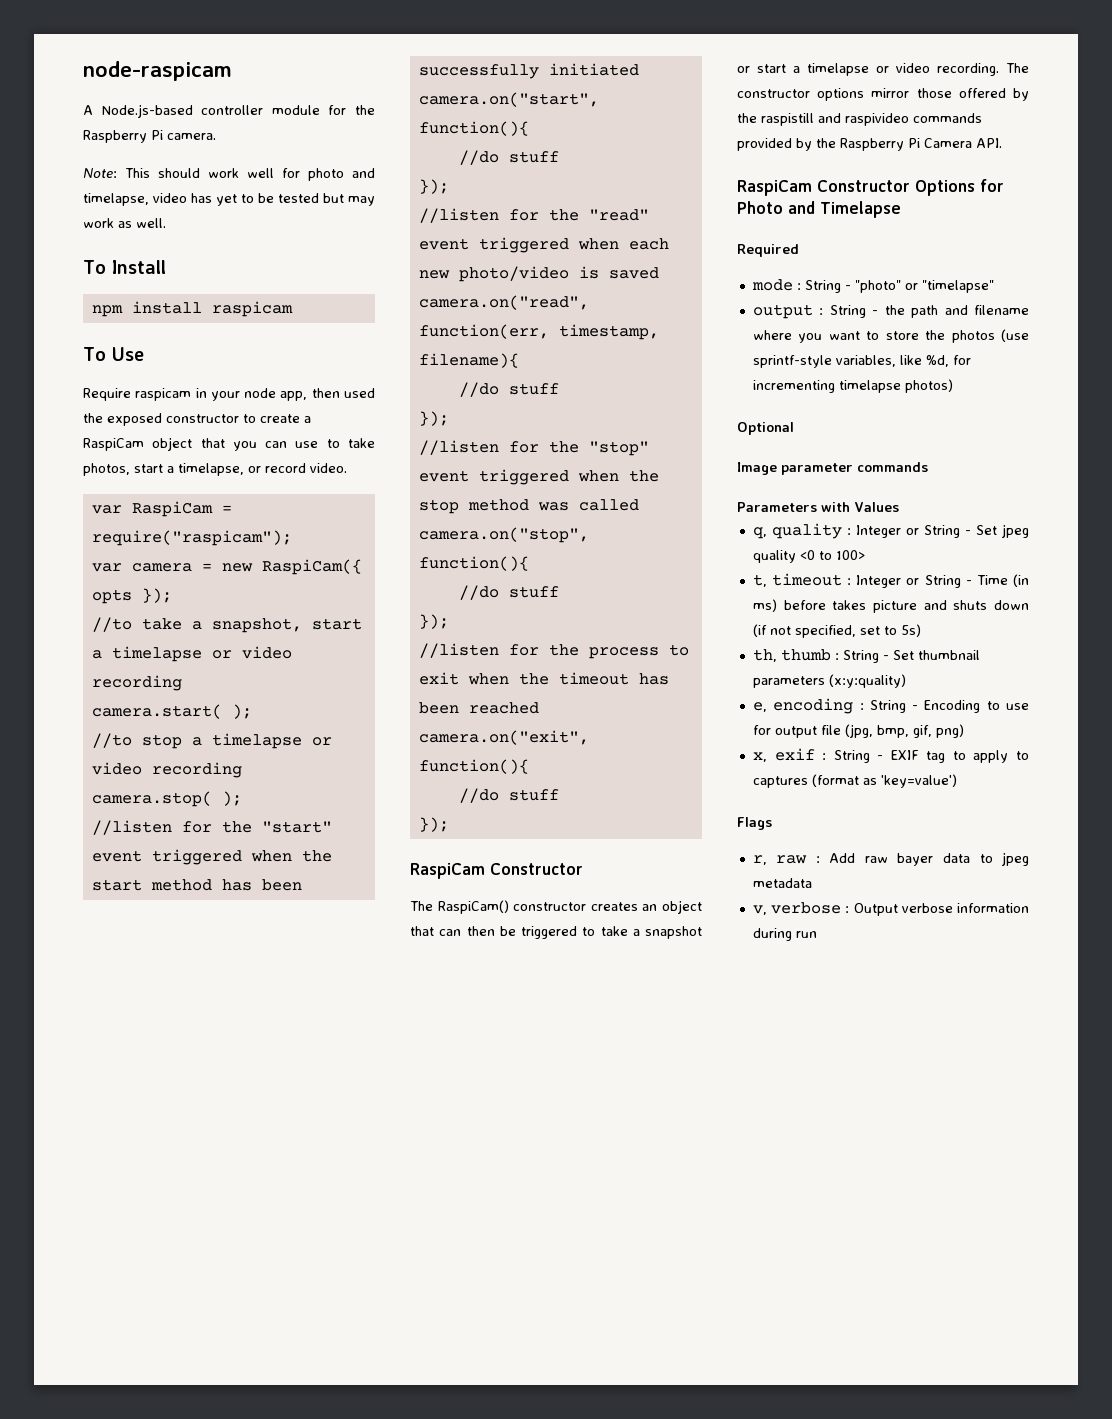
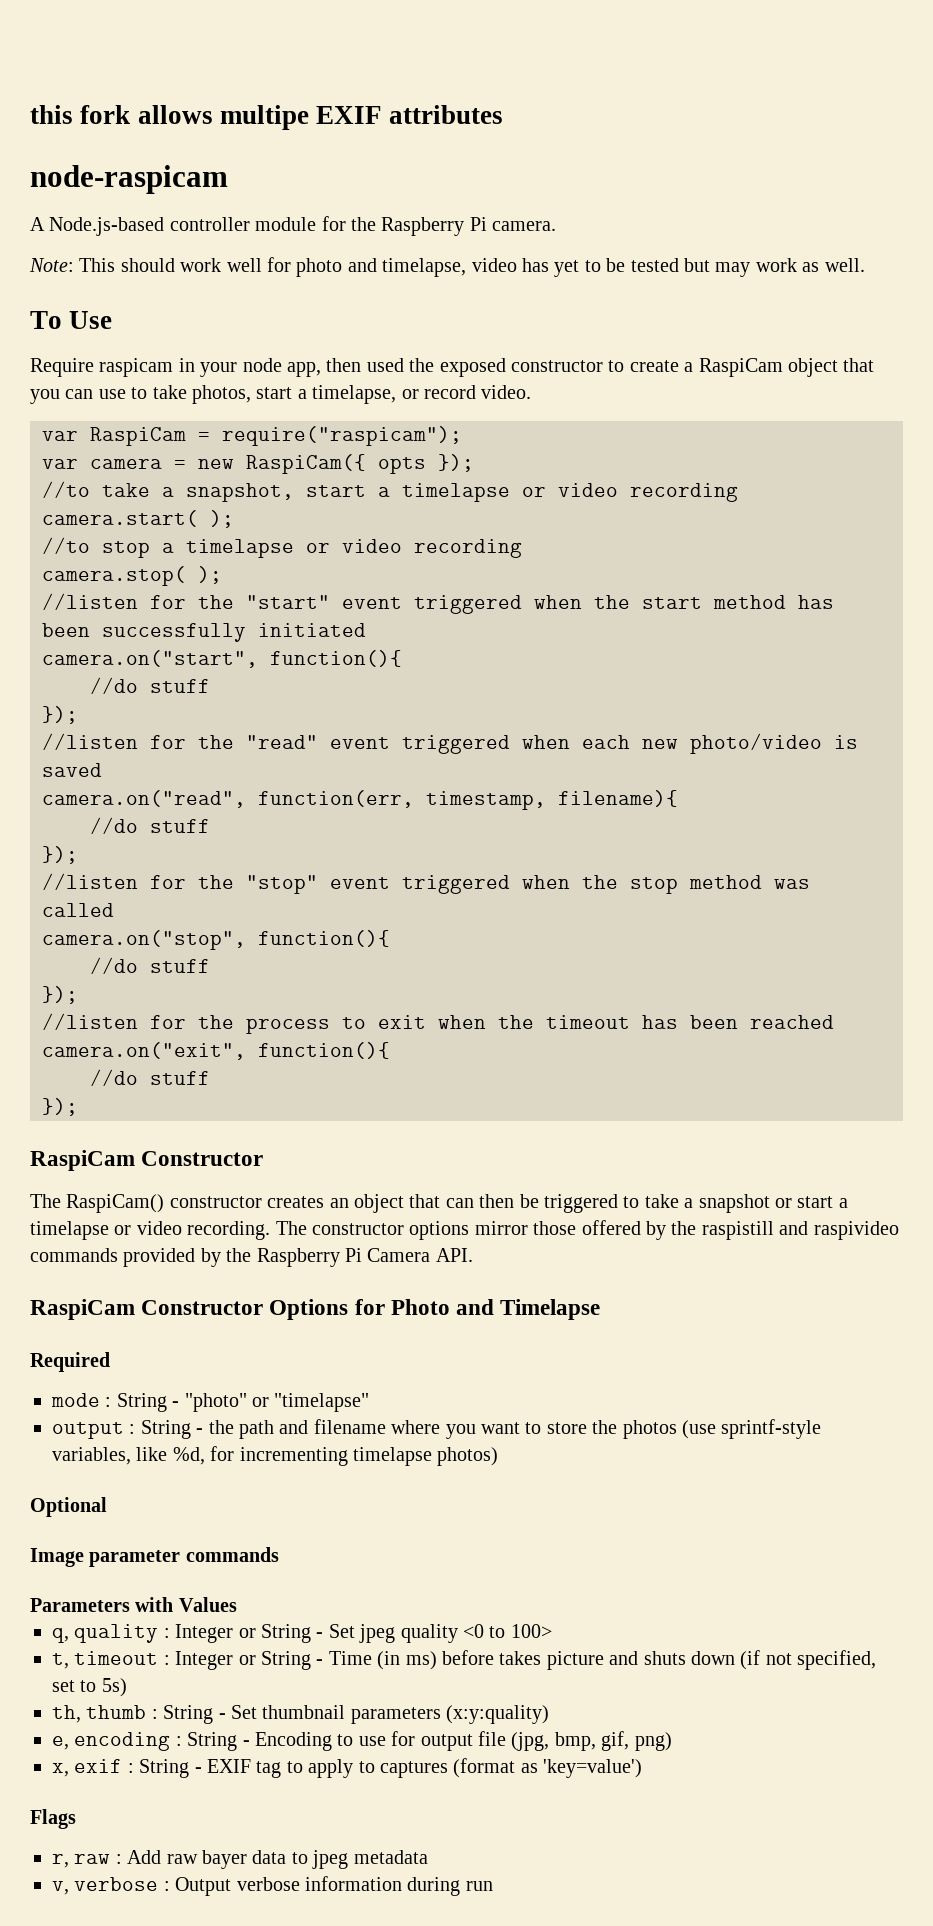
(83, 71) none -> [30,105,504,130] this fork allows multipe EXIF attributes //
[83,260,166,274] [91,301,293,317] // To Install // npm install raspicam -> (865, 265) none

